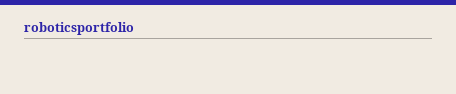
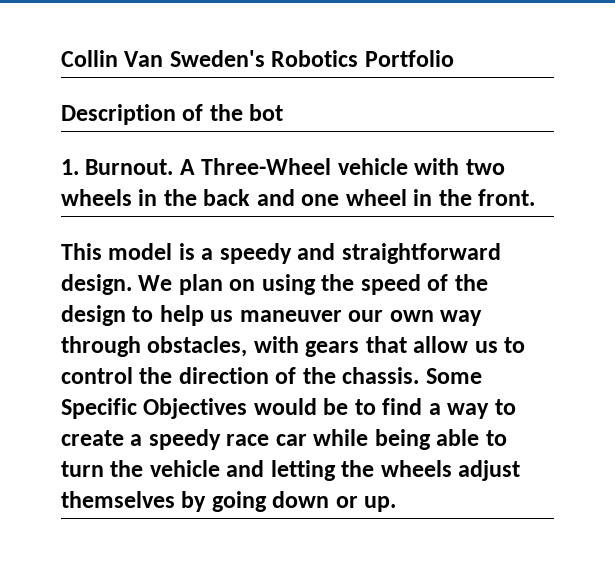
[24,22,134,35] roboticsportfolio -> [61,50,454,67] [61,104,284,125] [61,158,505,175] [61,189,536,206] [61,243,501,264] [61,274,488,295] [61,305,483,326] [61,336,526,357] [61,367,482,384] [61,398,516,419] [61,429,507,450] [61,460,521,481] [61,491,397,512] Collin Van Sweden's Robotics Portfolio // Description of the bot // 1. Burnout. A Three-Wheel vehicle with two wheels in the back and one wheel in the front. // This model is a speedy and straightforward design. We plan on using the speed of the design to help us maneuver our own way through obstacles, with gears that allow us to control the direction of the chassis. Some Specific Objectives would be to find a way to create a speedy race car while being able to turn the vehicle and letting the wheels adjust themselves by going down or up.

